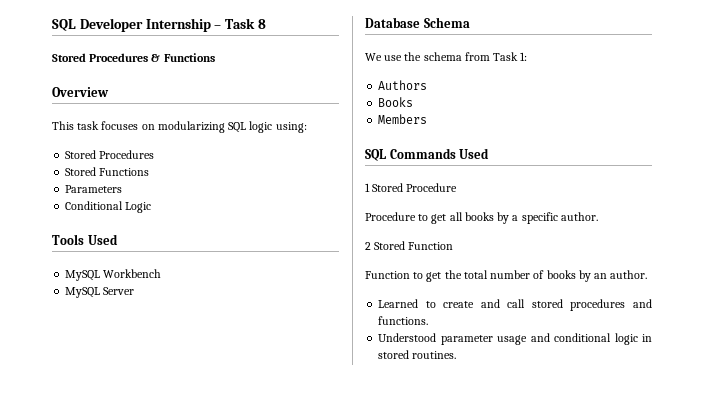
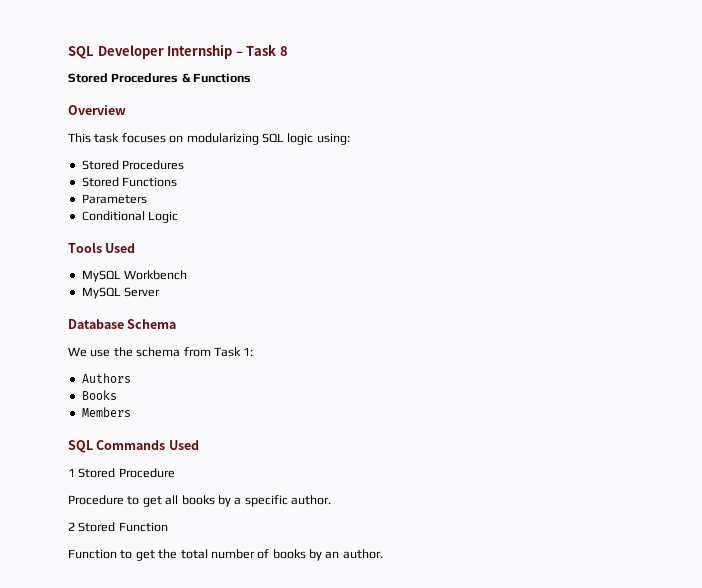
[378,299,652,311] [378,316,429,325] [378,333,652,345] [378,350,457,359] // Learned to create and call stored procedures and functions. // Understood parameter usage and conditional logic in stored routines. -> (383, 554) none

